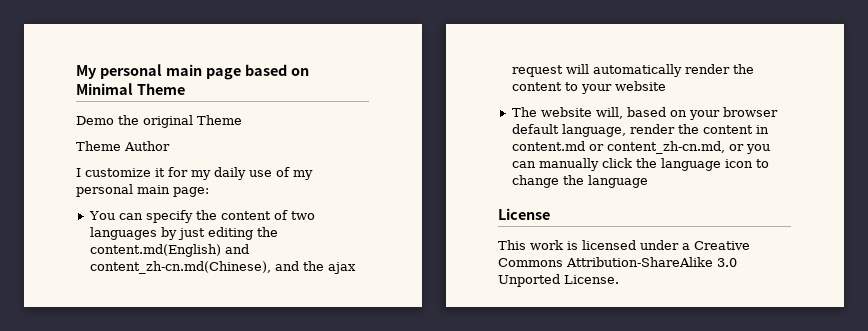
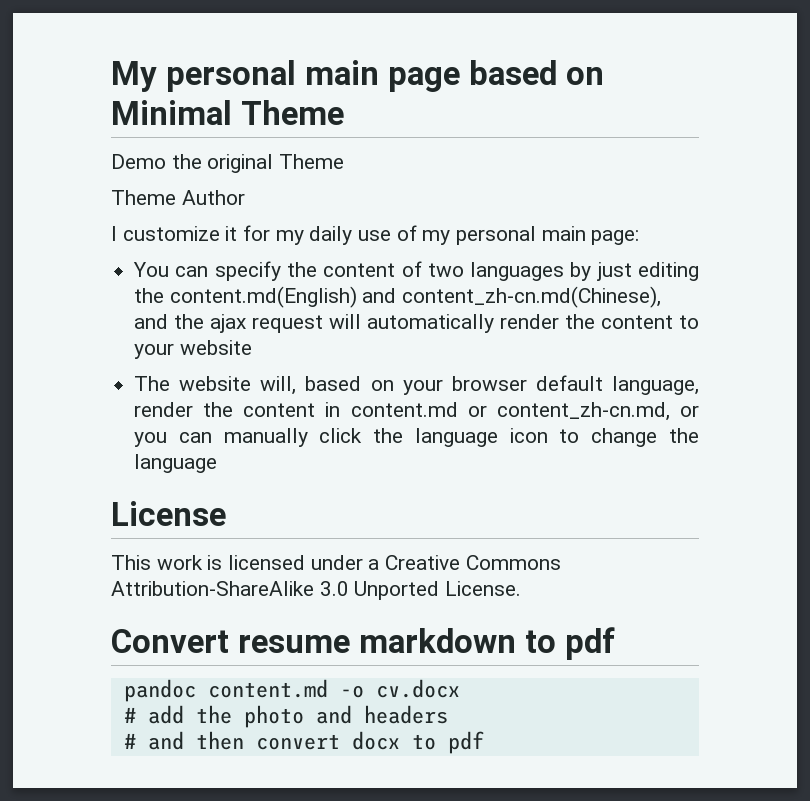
(619, 279) none -> [111,627,615,660] [123,679,460,702] [123,705,448,728] [123,731,484,754] // Convert resume markdown to pdf // pandoc content.md -o cv.docx // # add the photo and headers // # and then convert docx to pdf

